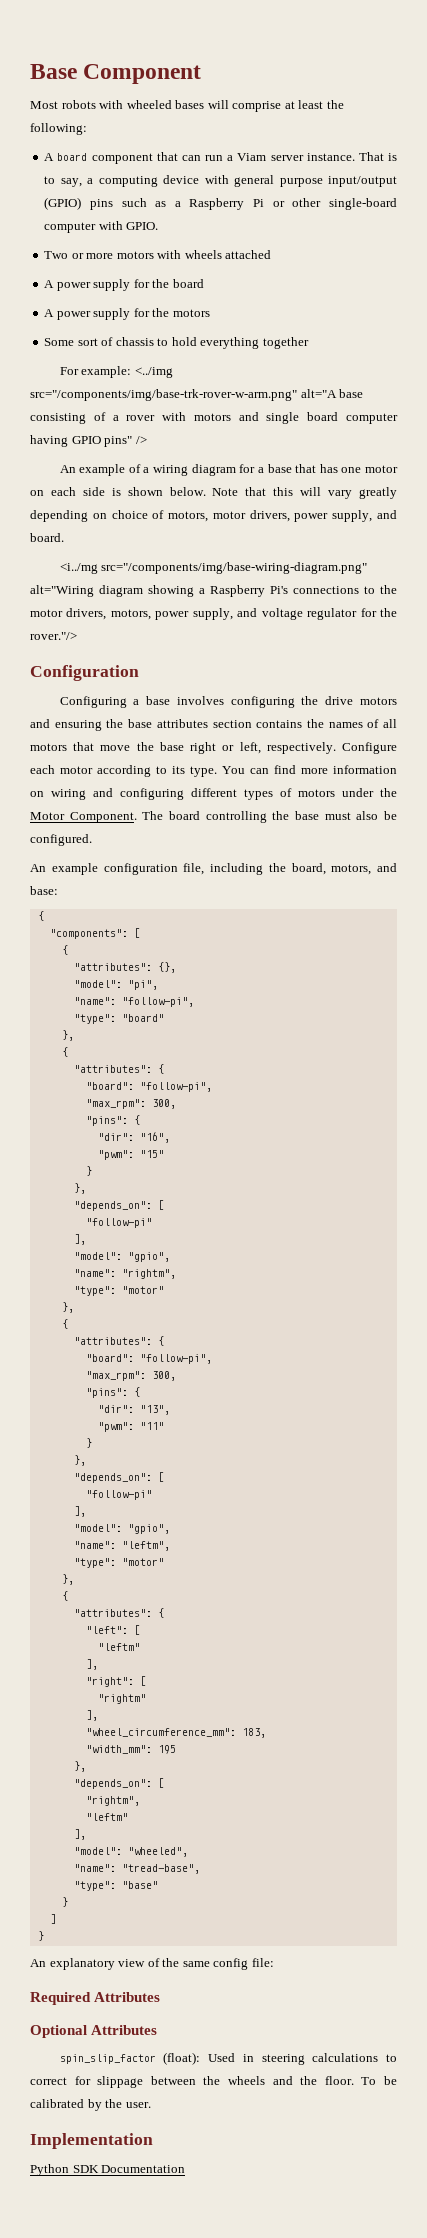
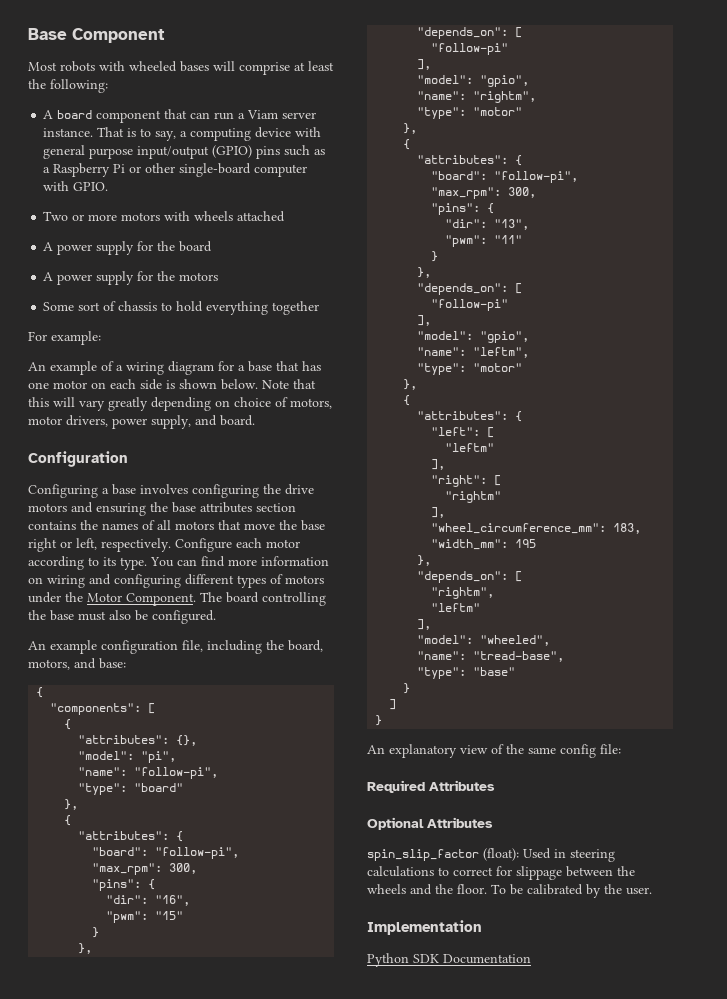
[134,367,173,378] [30,389,364,401] [30,412,398,424] [30,435,147,447] <../img src="/components/img/base-trk-rover-w-arm.png" alt="A base consisting of a rover with motors and single board computer having GPIO pins" /> -> (101, 338) none
[59,562,368,574] [30,585,397,597] [30,608,398,620] [30,632,77,640] // <i../mg src="/components/img/base-wiring-diagram.png" alt="Wiring diagram showing a Raspberry Pi's connections to the motor drivers, motors, power supply, and voltage regulator for the rover."/> -> (255, 420) none

